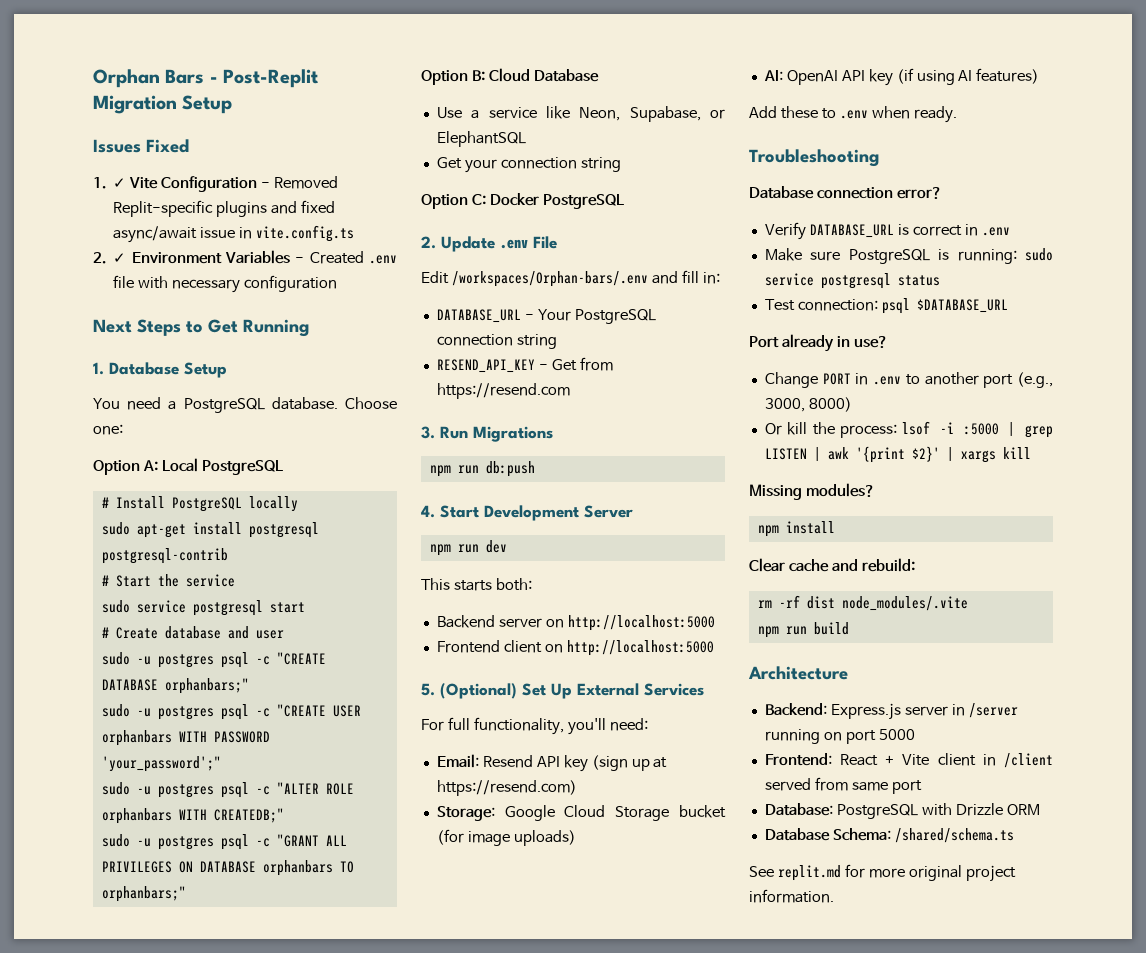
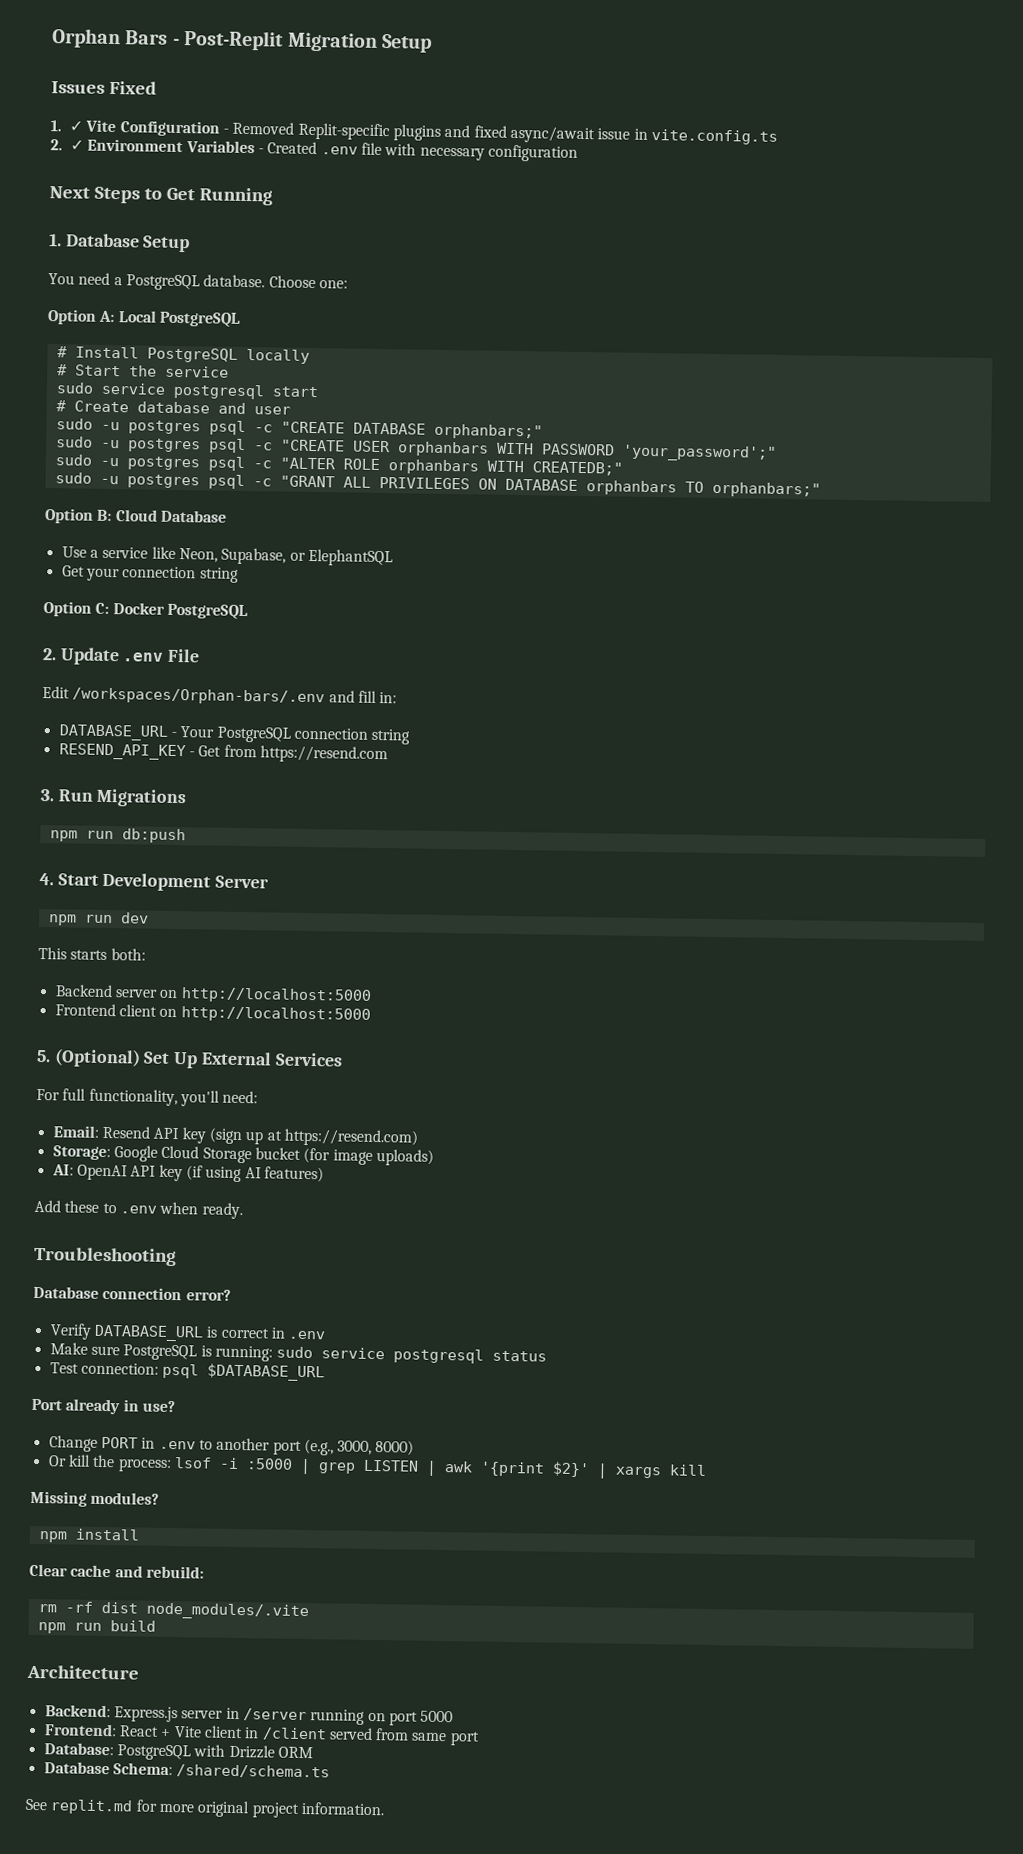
[101,522,319,538] [101,548,228,564] // sudo apt-get install postgresql postgresql-contrib -> (310, 356) none

